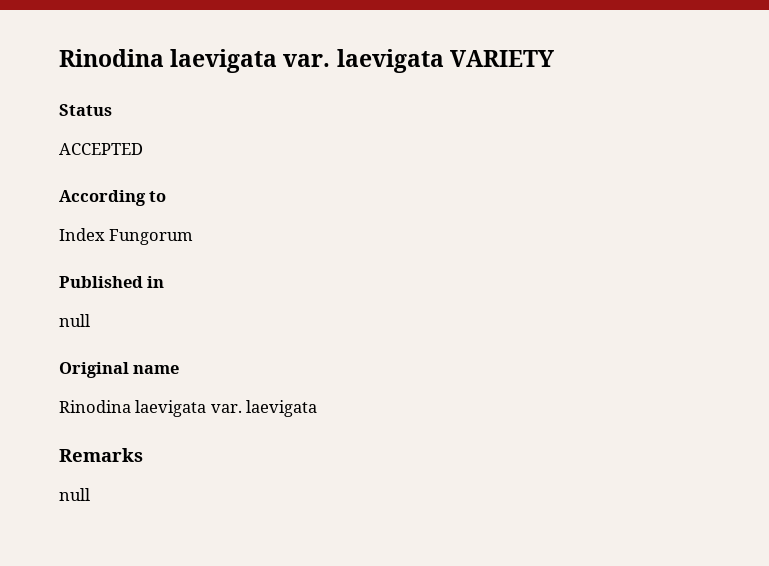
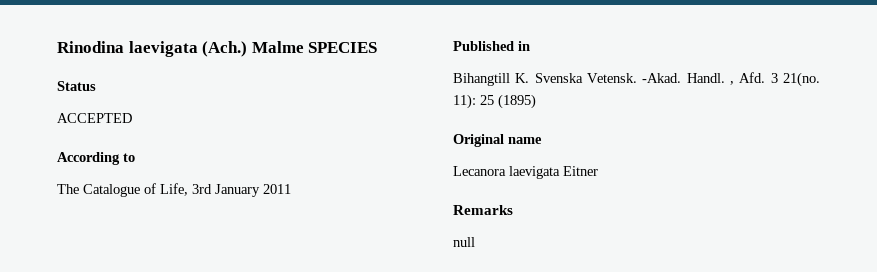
[59,49,554,73] Rinodina laevigata var. laevigata VARIETY -> [57,41,378,57] Rinodina laevigata (Ach.) Malme SPECIES
[59,228,194,245] [59,276,165,288] [59,314,90,327] [59,362,180,378] [59,400,318,417] Index Fungorum // Published in // null // Original name // Rinodina laevigata var. laevigata -> [57,183,291,197] [453,41,530,51] [453,72,820,87] [453,94,536,109] [453,134,542,147] [453,166,598,179] The Catalogue of Life, 3rd January 2011 // Published in // Bihangtill K. Svenska Vetensk. -Akad. Handl. , Afd. 3 21(no. 11): 25 (1895) // Original name // Lecanora laevigata Eitner

